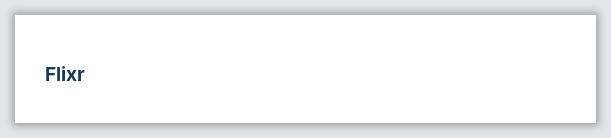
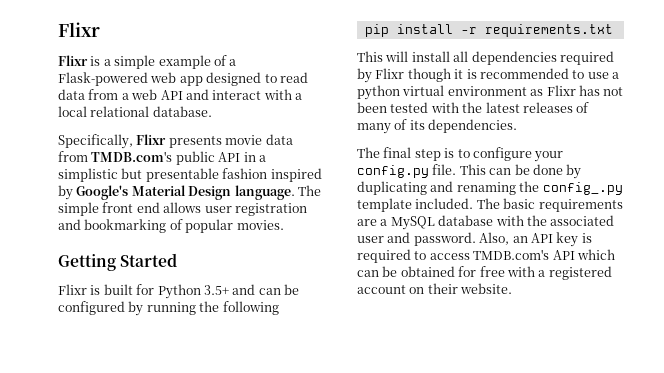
[45,66,85,81] Flixr -> [58,22,100,37] [58,55,237,69] [58,72,308,86] [58,89,302,100] [58,106,212,117] [58,134,293,149] [58,151,266,165] [58,168,322,182] [58,185,321,200] [58,202,307,216] [58,219,284,233] [58,253,178,271] [58,284,299,299] [58,301,279,316] [364,24,613,37] [357,51,614,65] [357,68,619,83] [357,85,624,100] [357,102,590,113] [357,119,518,134] [357,147,564,162] [357,164,582,179] [357,181,623,195] [357,198,623,212] [357,215,615,230] [357,232,592,247] [357,249,615,263] [357,266,612,280] [357,283,513,294] Flixr // Flixr is a simple example of a Flask-powered web app designed to read data from a web API and interact with a local relational database. // Specifically, Flixr presents movie data from TMDB.com's public API in a simplistic but presentable fashion inspired by Google's Material Design language. The simple front end allows user registration and bookmarking of popular movies. // Getting Started // Flixr is built for Python 3.5+ and can be configured by running the following // pip install -r requirements.txt // This will install all dependencies required by Flixr though it is recommended to use a python virtual environment as Flixr has not been tested with the latest releases of many of its dependencies. // The final step is to configure your config.py file. This can be done by duplicating and renaming the config_.py template included. The basic requirements are a MySQL database with the associated user and password. Also, an API key is required to access TMDB.com's API which can be obtained for free with a registered account on their website.

